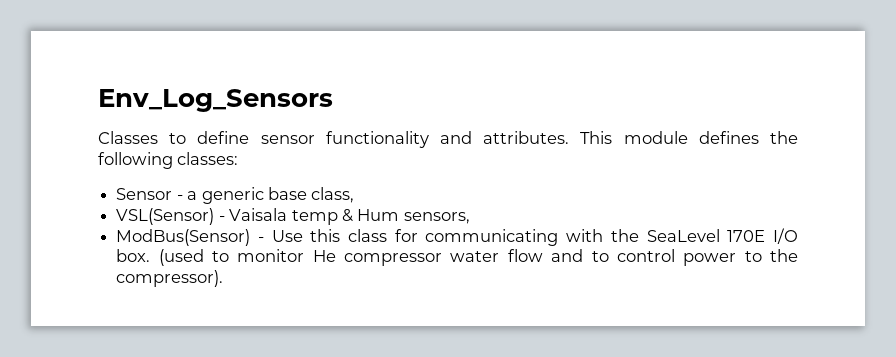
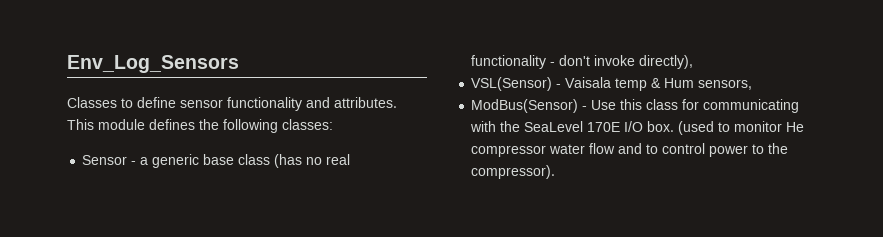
[311,187,355,203] class, -> [238,154,351,168] [471,55,694,69] class (has no real functionality - don't invoke directly),

